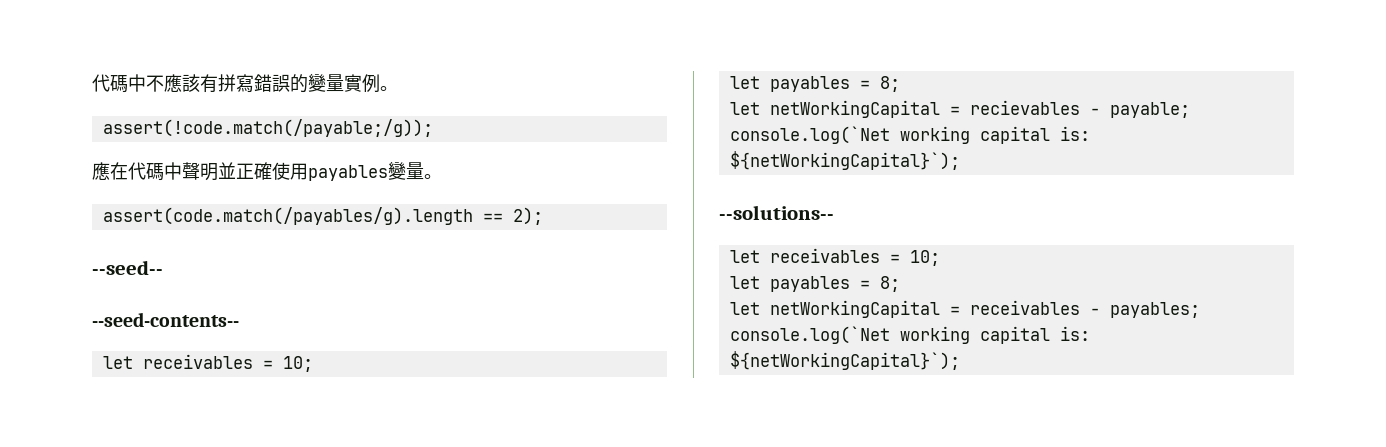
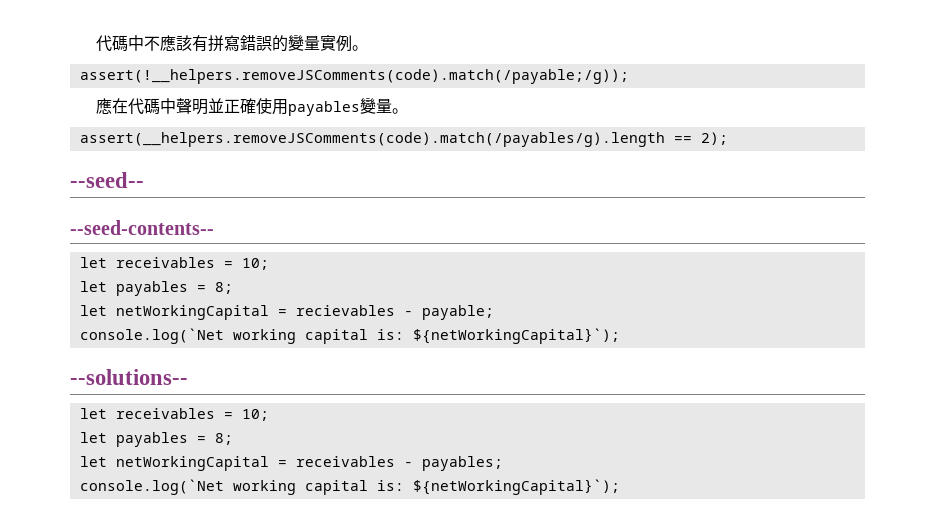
[102,119,433,137] assert(!code.match(/payable;/g)); -> [79,69,629,84] assert(!__helpers.removeJSComments(code).match(/payable;/g));
[102,207,473,225] assert(code.match(/payables/g).length -> [79,132,665,147] assert(__helpers.removeJSComments(code).match(/payables/g).length

